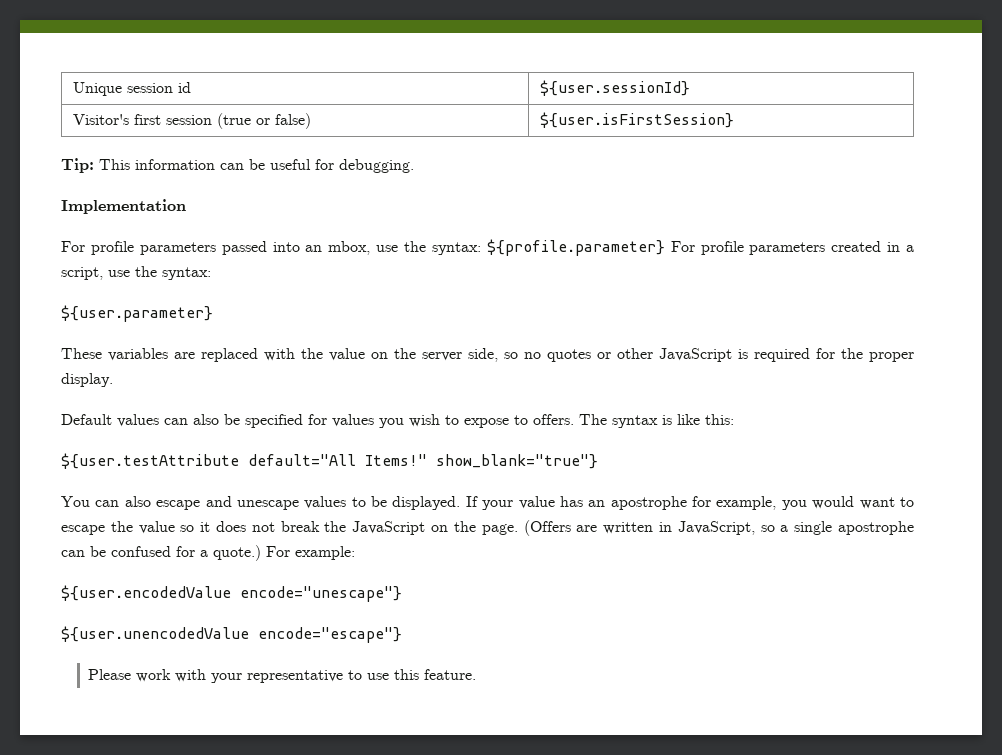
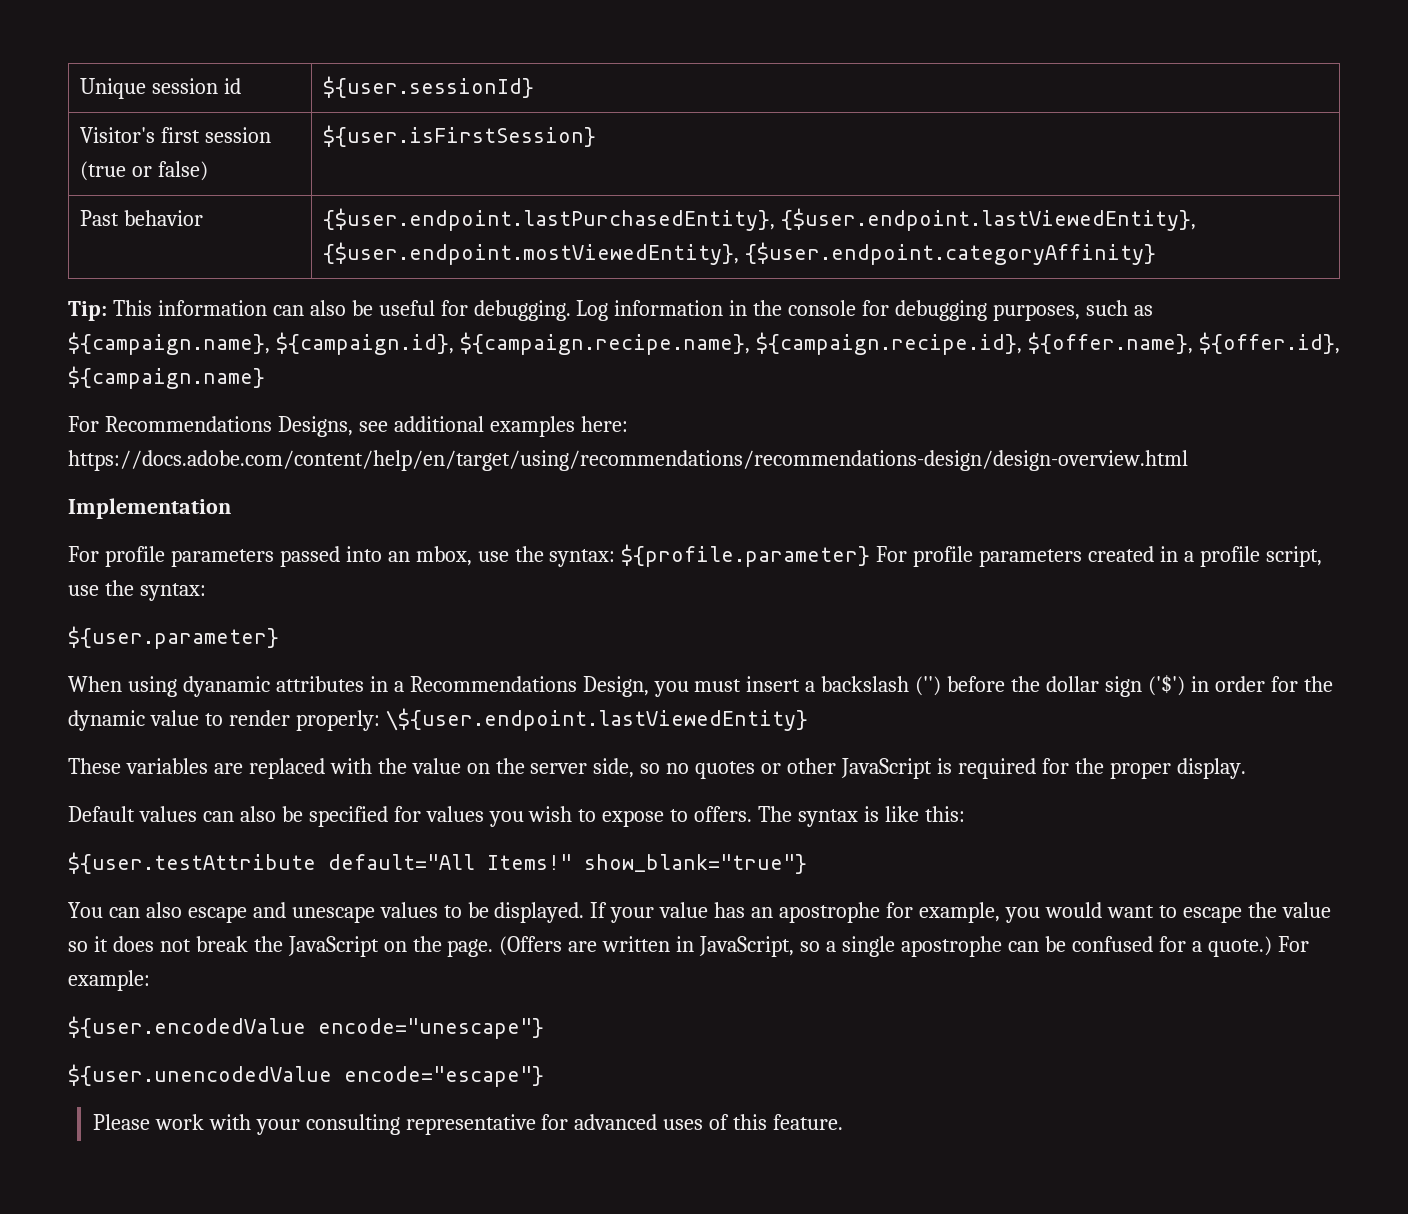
(734, 120) none -> [80,210,204,226] [323,208,1197,231] [323,242,1157,265] // Past behavior | {$user.endpoint.lastPurchasedEntity}, {$user.endpoint.lastViewedEntity}, {$user.endpoint.mostViewedEntity}, {$user.endpoint.categoryAffinity}
(244, 166) none -> [309,300,346,316] also
(414, 166) none -> [576,300,1153,321] [68,332,1340,355] [68,366,265,389] [68,416,628,437] [68,450,1188,471] Log information in the console for debugging purposes, such as ${campaign.name}, ${campaign.id}, ${campaign.recipe.name}, ${campaign.recipe.id}, ${offer.name}, ${offer.id}, ${campaign.name} // For Recommendations Designs, see additional examples here: https://docs.adobe.com/content/help/en/target/using/recommendations/recommendations-design/design-overview.html
(914, 248) none -> [1199,546,1260,567] profile
(213, 313) none -> [68,675,1333,697] [68,708,808,731] // When using dyanamic attributes in a Recommendations Design, you must insert a backslash ('') before the dollar sign ('$') in order for the dynamic value to render properly: \${user.endpoint.lastViewedEntity}
[247,670,390,683] representative to use -> [305,1114,730,1135] consulting representative for advanced uses of

